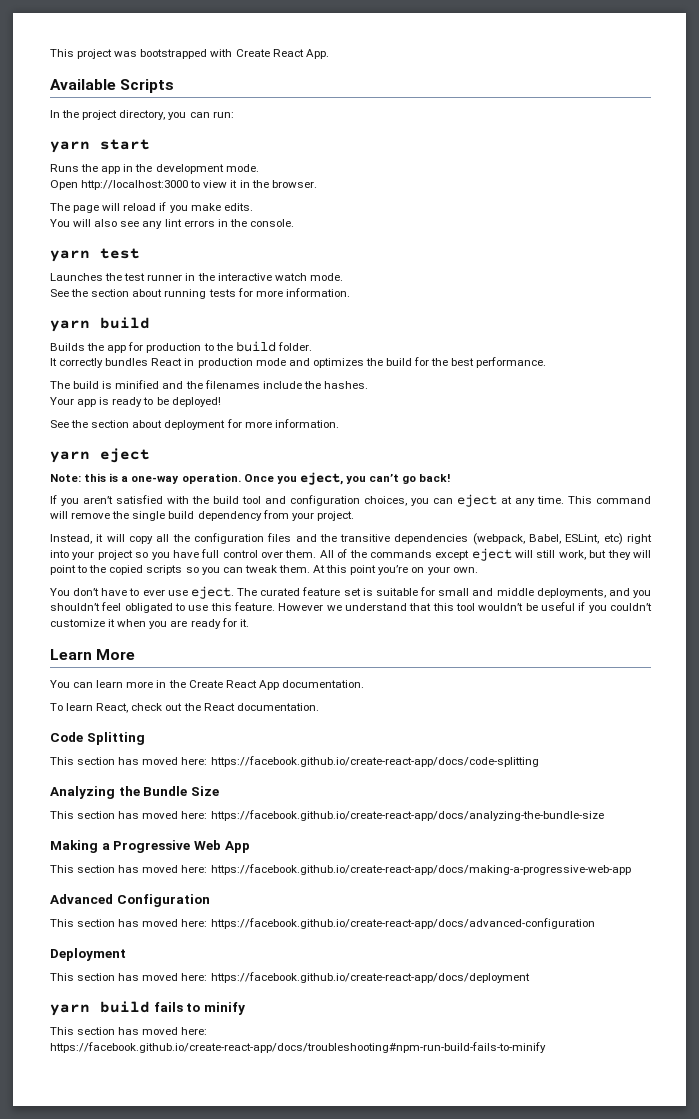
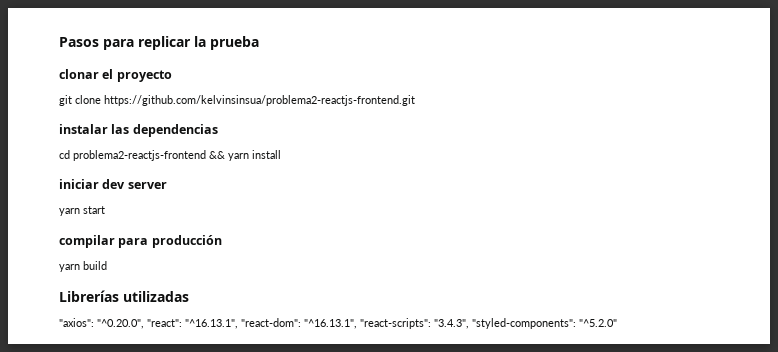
[50,49,329,59] [50,79,175,93] [50,110,234,120] [50,139,150,153] [50,164,259,174] [50,180,317,190] [50,202,253,213] [50,219,294,229] [50,248,140,262] [50,273,343,281] [50,288,350,299] [50,317,150,332] [50,341,312,353] [50,357,547,368] [50,380,368,389] [50,397,221,407] [50,419,339,430] [50,448,150,463] [50,472,451,485] [50,494,651,507] [50,510,354,521] [50,533,652,545] [50,548,652,561] [50,565,478,575] [50,586,651,599] [50,602,652,613] [50,618,249,629] [50,649,136,660] [50,680,364,690] [50,703,319,713] [50,732,145,745] [50,756,539,767] [50,786,219,799] [50,810,604,821] [50,840,250,853] [50,864,631,875] [50,894,210,907] [50,918,595,929] [50,948,126,961] [50,972,530,983] [50,1001,245,1016] [50,1027,208,1035] [50,1042,546,1053] This project was bootstrapped with Create React App. // Available Scripts // In the project directory, you can run: // yarn start // Runs the app in the development mode. // Open http://localhost:3000 to view it in the browser. // The page will reload if you make edits. // You will also see any lint errors in the console. // yarn test // Launches the test runner in the interactive watch mode. // See the section about running tests for more information. // yarn build // Builds the app for production to the build folder. // It correctly bundles React in production mode and optimizes the build for the best performance. // The build is minified and the filenames include the hashes. // Your app is ready to be deployed! // See the section about deployment for more information. // yarn eject // Note: this is a one-way operation. Once you eject, you can’t go back! // If you aren’t satisfied with the build tool and configuration choices, you can eject at any time. This command will remove the single build dependency from your project. // Instead, it will copy all the configuration files and the transitive dependencies (webpack, Babel, ESLint, etc) right into your project so you have full control over them. All of the commands except eject will still work, but they will point to the copied scripts so you can tweak them. At this point you’re on your own. // You don’t have to ever use eject. The curated feature set is suitable for small and middle deployments, and you shouldn’t feel obligated to use this feature. However we understand that this tool wouldn’t be useful if you couldn’t customize it when you are ready for it. // Learn More // You can learn more in the Create React App documentation. // To learn React, check out the React documentation. // Code Splitting // This section has moved here: https://facebook.github.io/create-react-app/docs/code-splitting // Analyzing the Bundle Size // This section has moved here: https://facebook.github.io/create-react-app/docs/analyzing-the-bundle-size // Making a Progressive Web App // This section has moved here: https://facebook.github.io/create-react-app/docs/making-a-progressive-web-app // Advanced Configuration // This section has moved here: https://facebook.github.io/create-react-app/docs/advanced-configuration // Deployment // This section has moved here: https://facebook.github.io/create-react-app/docs/deployment // yarn build fails to minify // This section has moved here: https://facebook.github.io/create-react-app/docs/troubleshooting#npm-run-build-fails-to-minify -> [59,36,259,50] [59,69,172,82] [59,95,415,106] [59,124,218,137] [59,150,281,161] [59,179,167,189] [59,206,105,216] [59,235,222,248] [59,261,107,272] [59,290,189,302] [59,318,617,329] Pasos para replicar la prueba // clonar el proyecto // git clone https://github.com/kelvinsinsua/problema2-reactjs-frontend.git // instalar las dependencias // cd problema2-reactjs-frontend && yarn install // iniciar dev server // yarn start // compilar para producción // yarn build // Librerías utilizadas // "axios": "^0.20.0", "react": "^16.13.1", "react-dom": "^16.13.1", "react-scripts": "3.4.3", "styled-components": "^5.2.0"

